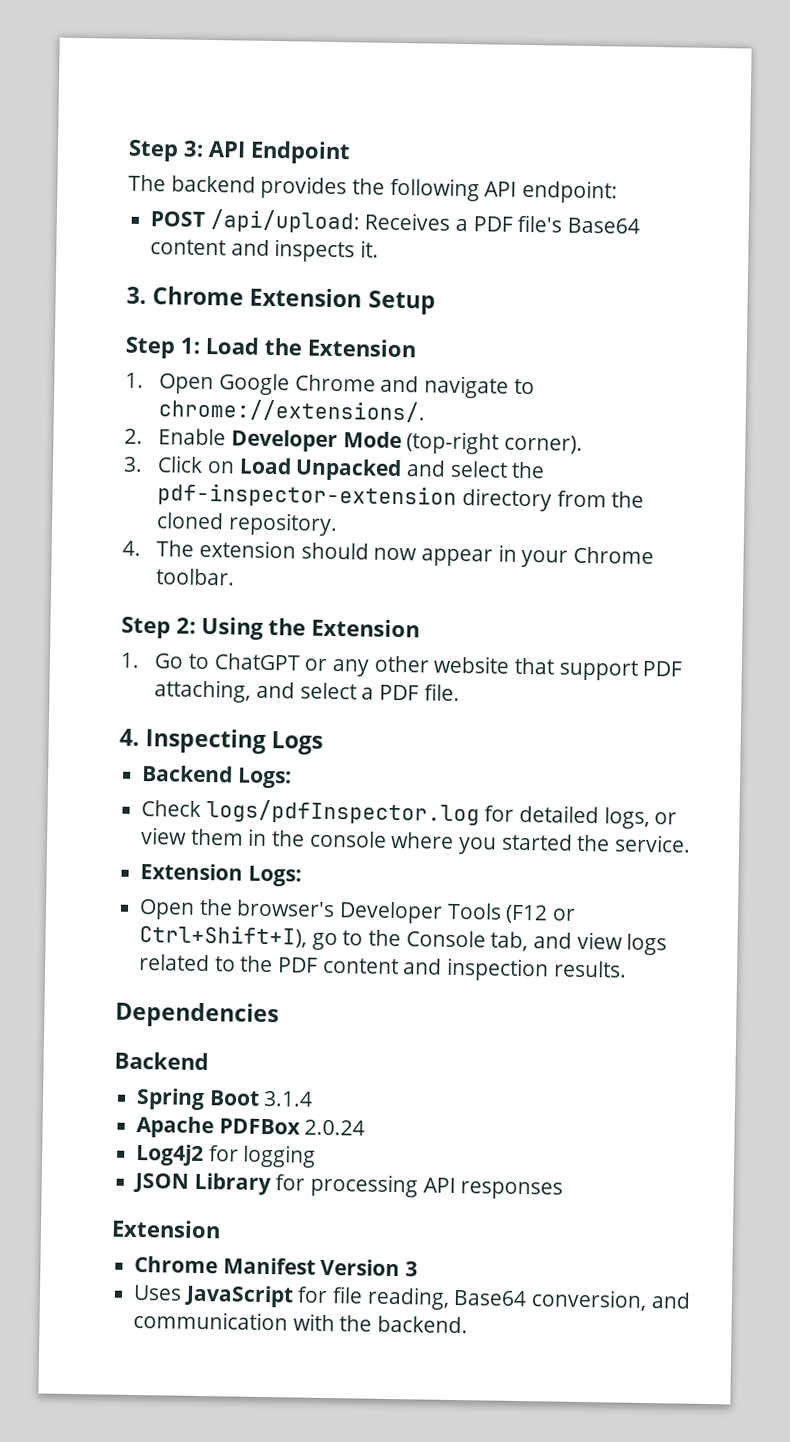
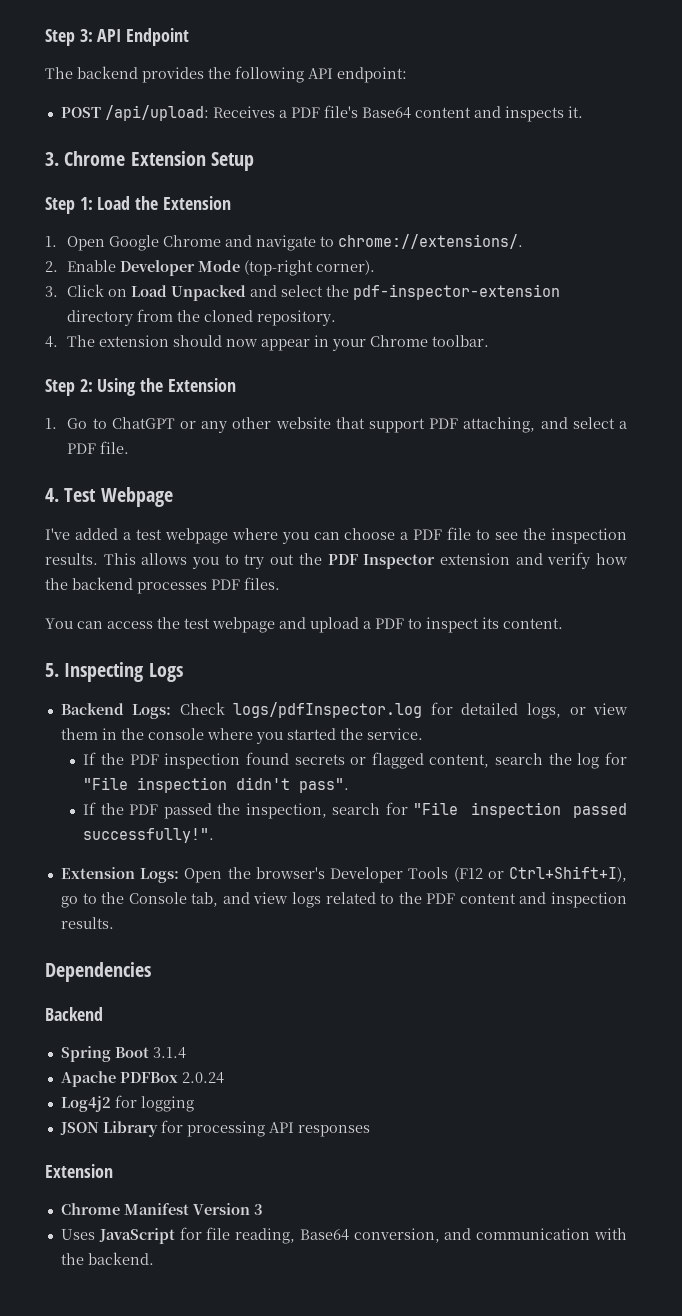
(140, 737) none -> [64,487,173,507] [45,527,627,544] [45,552,628,569] [45,577,280,594] [45,617,563,633] [45,663,59,677] Test Webpage // I've added a test webpage where you can choose a PDF file to see the inspection results. This allows you to try out the PDF Inspector extension and verify how the backend processes PDF files. // You can access the test webpage and upload a PDF to inspect its content. // 5.
(292, 778) // -> (172, 711) none
(692, 843) none -> [83,752,628,769] [83,777,350,793] [83,802,627,819] [83,828,215,843] // If the PDF inspection found secrets or flagged content, search the log for "File inspection didn't pass". // If the PDF passed the inspection, search for "File inspection passed successfully!".
(302, 876) // -> (180, 875) none

